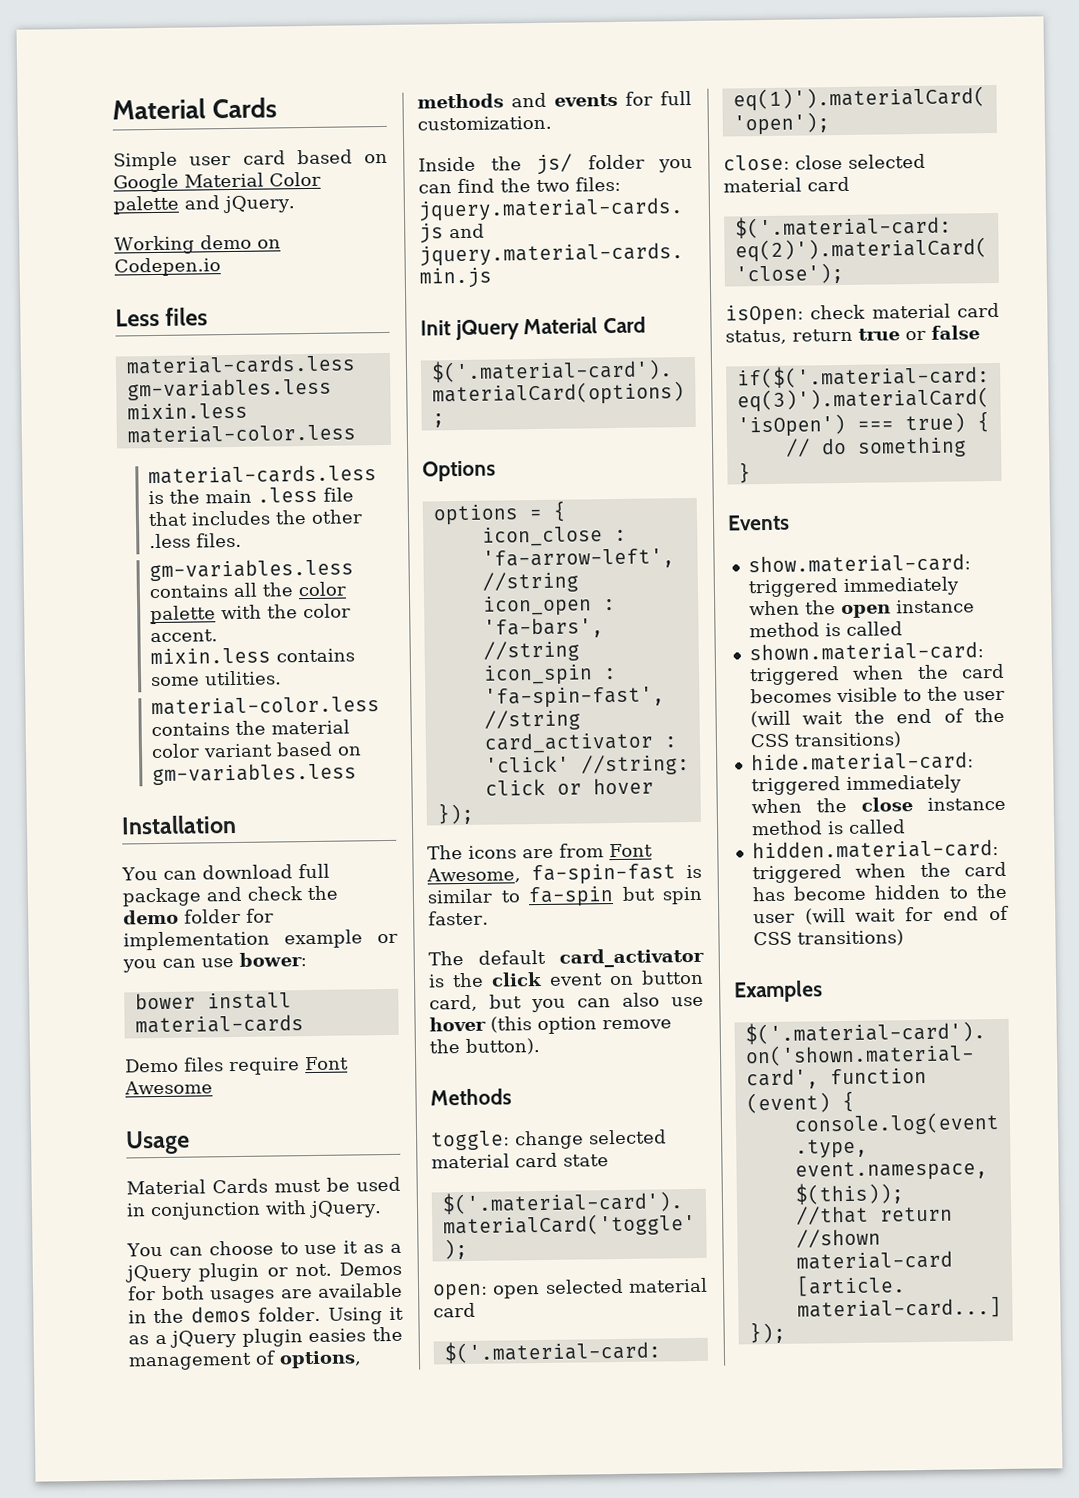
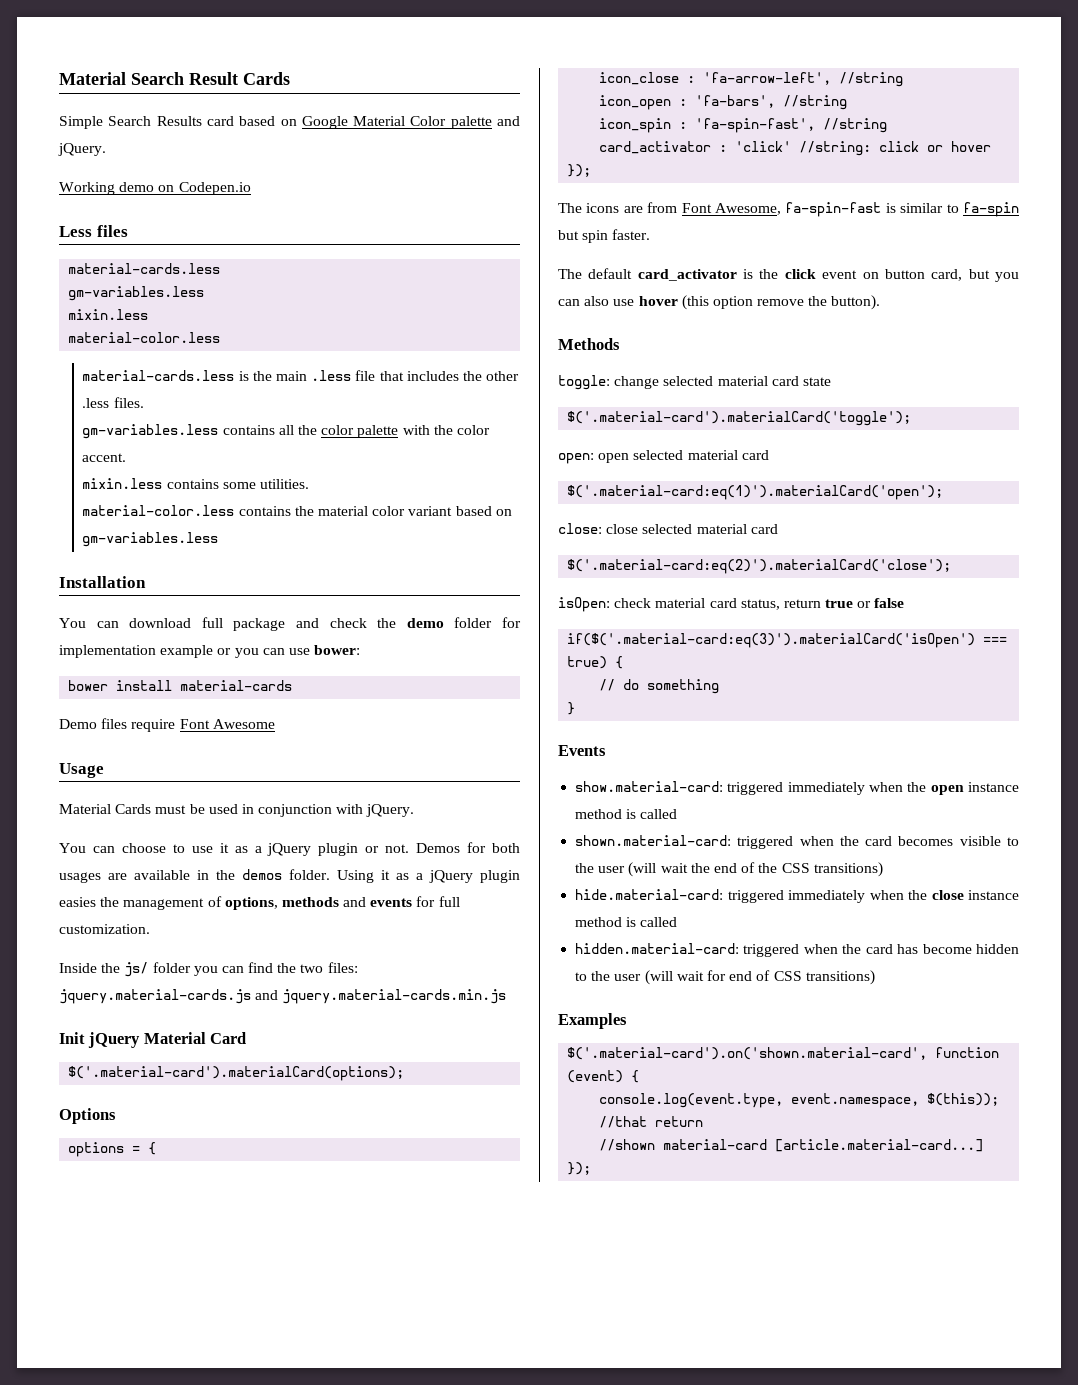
[112,98,206,120] Material -> [59,72,238,85] Material Search Result
[189,155,232,166] user -> [108,116,202,126] Search Results

